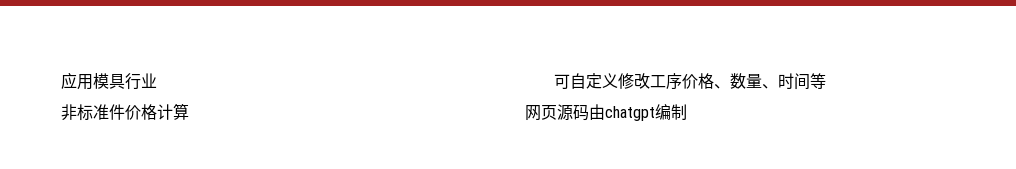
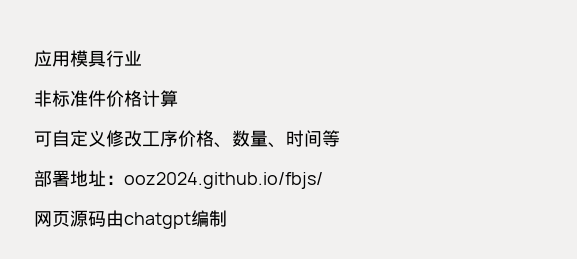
(826, 81) none -> [34,170,323,189] // 部署地址：ooz2024.github.io/fbjs/

